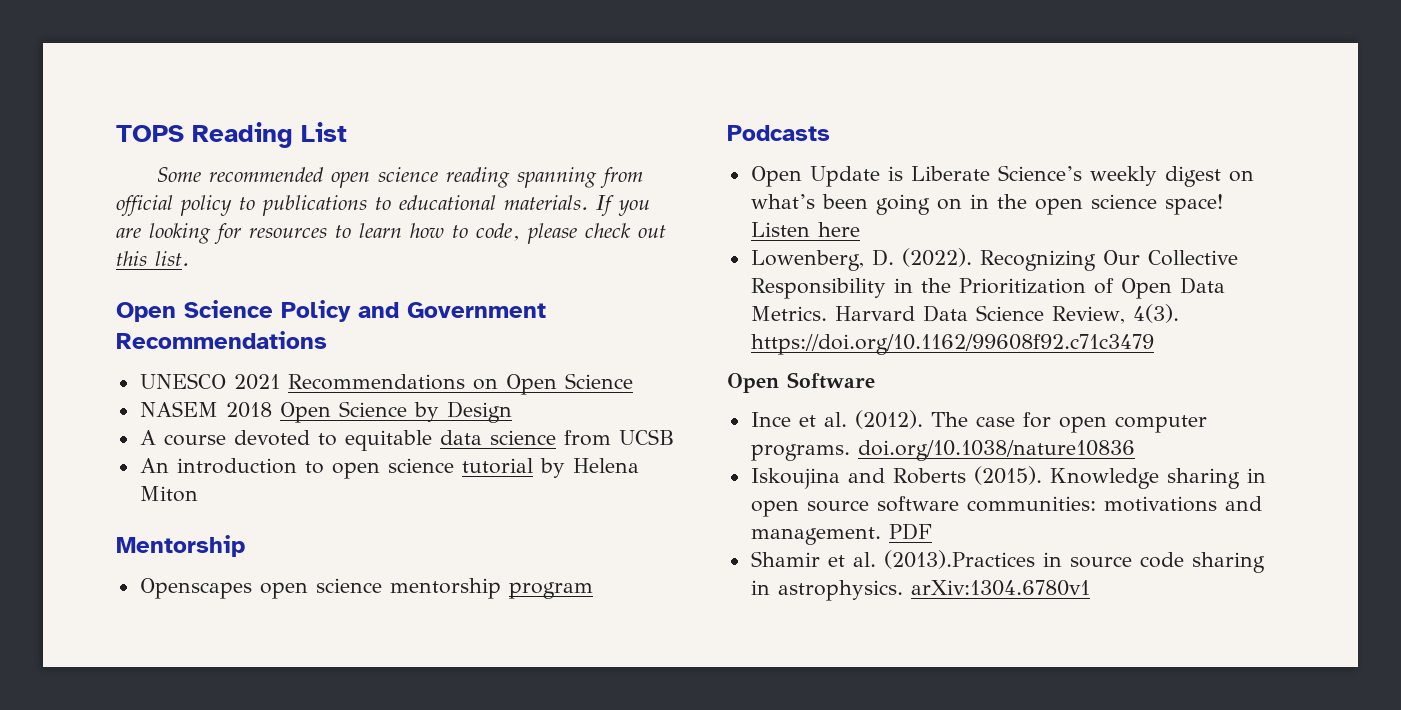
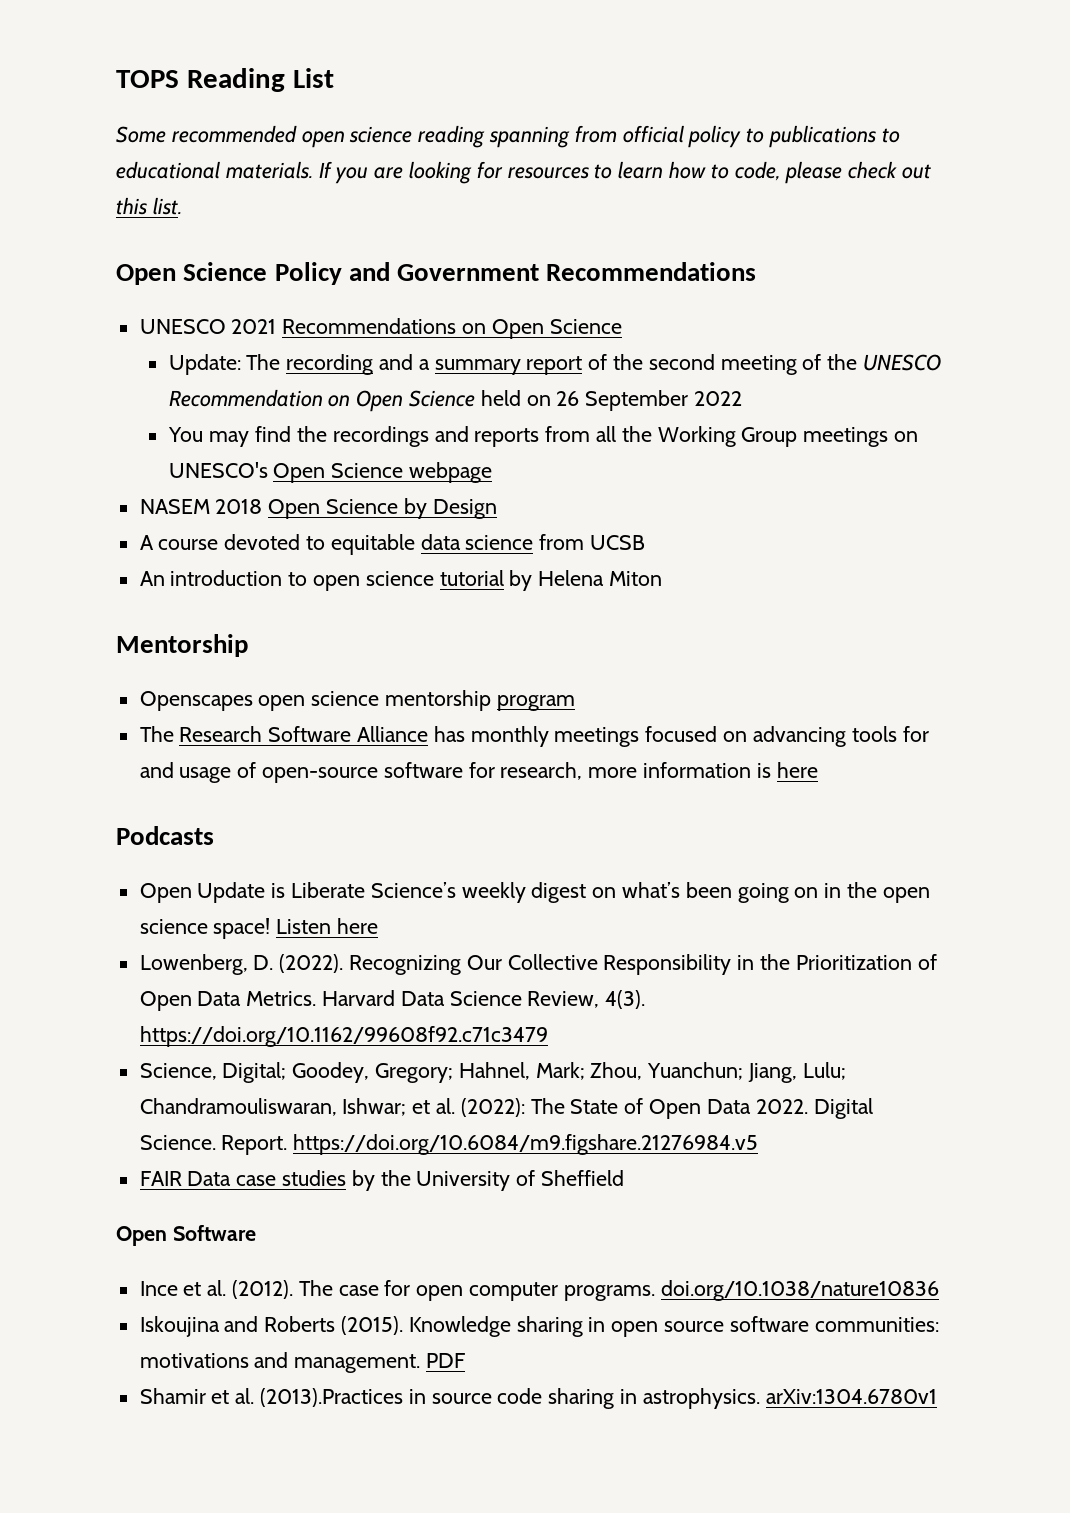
(633, 381) none -> [168,354,941,375] [168,389,742,412] [167,426,918,447] [168,462,492,483] // Update: The recording and a summary report of the second meeting of the UNESCO Recommendation on Open Science held on 26 September 2022 // You may find the recordings and reports from all the Working Group meetings on UNESCO's Open Science webpage
(593, 590) none -> [139,726,929,747] [139,762,818,783] // The Research Software Alliance has monthly meetings focused on advancing tools for and usage of open-source software for research, more information is here
(1154, 344) none -> [139,1062,846,1083] [139,1098,873,1119] [139,1134,759,1155] [139,1170,625,1191] // Science, Digital; Goodey, Gregory; Hahnel, Mark; Zhou, Yuanchun; Jiang, Lulu; Chandramouliswaran, Ishwar; et al. (2022): The State of Open Data 2022. Digital Science. Report. https://doi.org/10.6084/m9.figshare.21276984.v5 // FAIR Data case studies by the University of Sheffield

